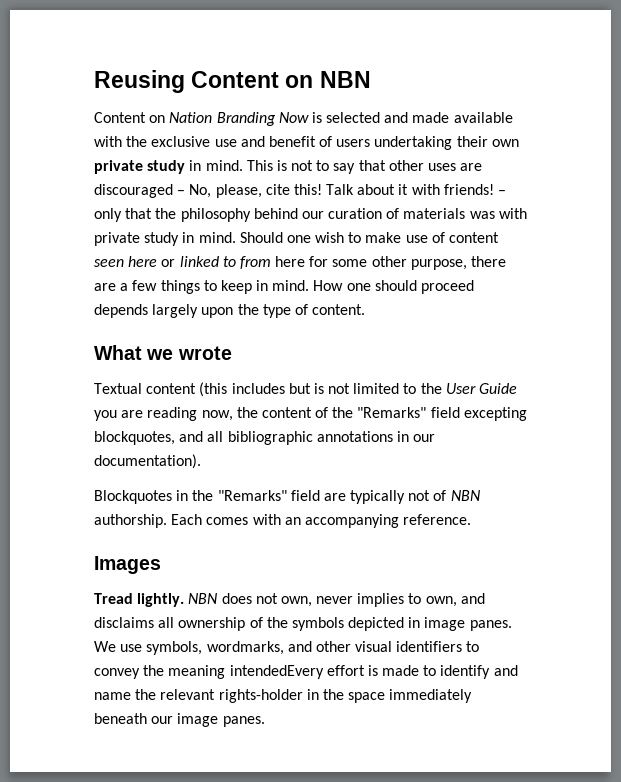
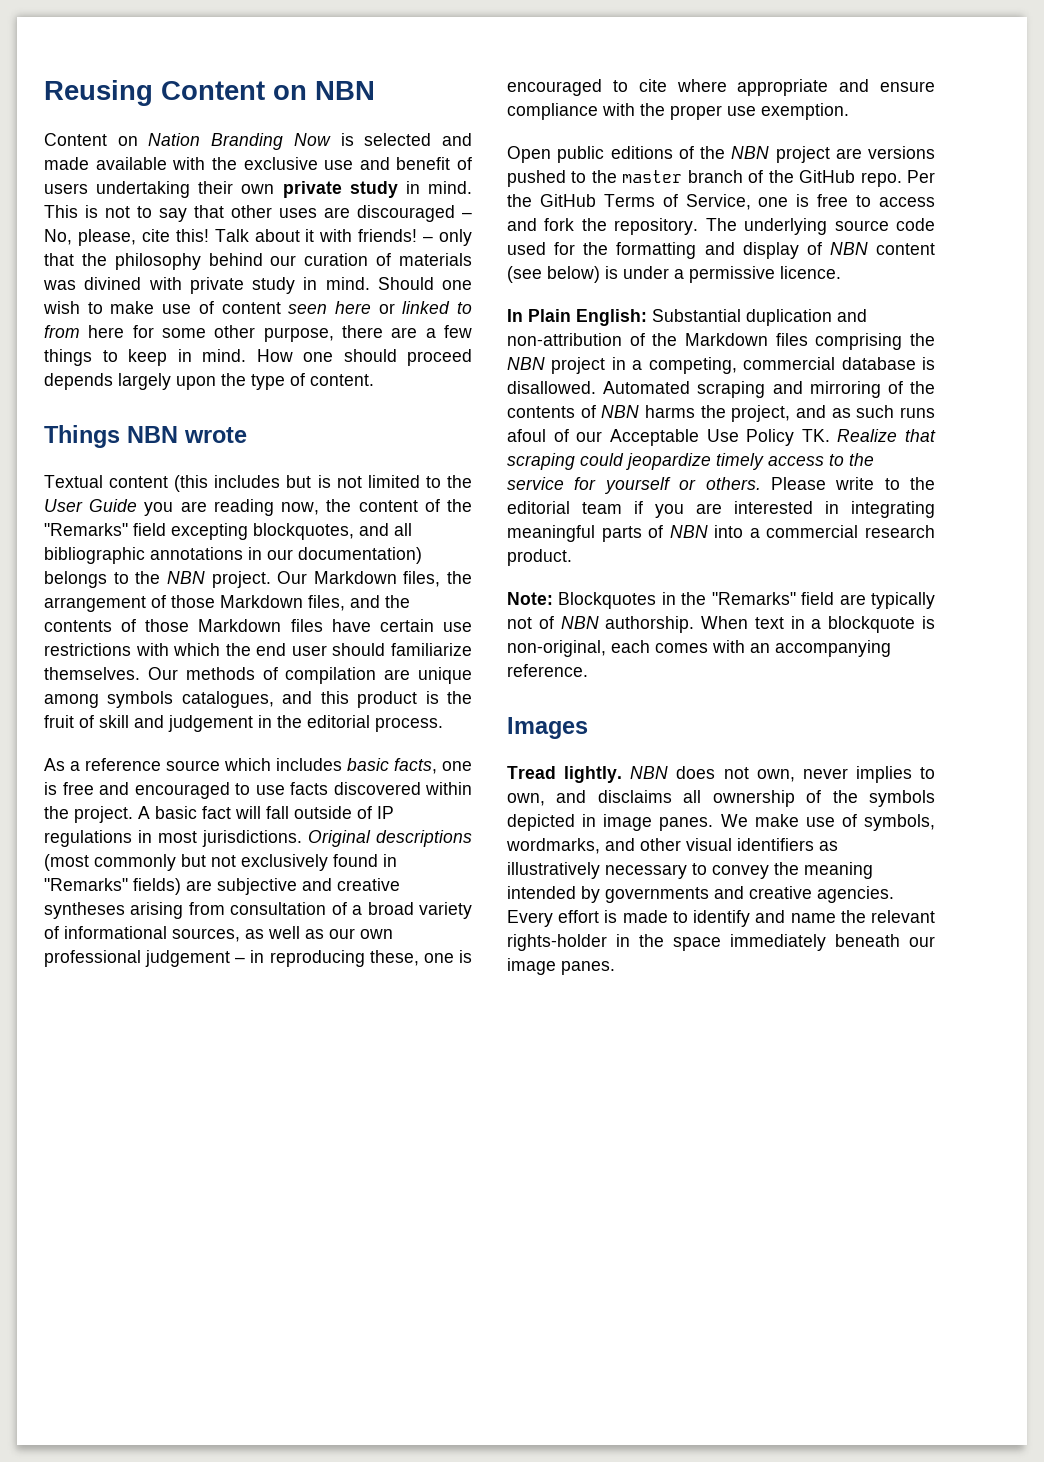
(495, 215) none -> [84,277,142,290] divined
[94,345,174,360] What we -> [44,425,178,448] Things NBN
[94,454,201,469] documentation). // -> [298,547,422,564] [44,571,472,588] [44,595,410,612] [44,619,473,632] [44,643,472,656] [44,667,472,684] [44,691,473,708] [44,715,443,732] [44,758,472,774] [44,782,472,799] [44,806,394,823] [44,830,472,847] [44,854,397,871] [44,878,400,895] [44,902,473,919] [44,926,393,942] [44,950,473,967] [507,79,935,96] [507,103,849,120] [507,146,935,163] [507,170,935,187] [507,194,936,210] [507,218,935,235] [507,242,935,259] [507,266,841,283] [507,309,867,326] [507,333,935,350] [507,357,935,374] [507,381,936,398] [507,405,935,422] [507,429,936,446] [507,453,874,470] [507,477,935,494] [507,501,935,518] [507,525,935,542] [507,549,572,566] [507,592,553,605] documentation) belongs to the NBN project. Our Markdown files, the arrangement of those Markdown files, and the contents of those Markdown files have certain use restrictions with which the end user should familiarize themselves. Our methods of compilation are unique among symbols catalogues, and this product is the fruit of skill and judgement in the editorial process. // As a reference source which includes basic facts, one is free and encouraged to use facts discovered within the project. A basic fact will fall outside of IP regulations in most jurisdictions. Original descriptions (most commonly but not exclusively found in "Remarks" fields) are subjective and creative syntheses arising from consultation of a broad variety of informational sources, as well as our own professional judgement – in reproducing these, one is encouraged to cite where appropriate and ensure compliance with the proper use exemption. // Open public editions of the NBN project are versions pushed to the master branch of the GitHub repo. Per the GitHub Terms of Service, one is free to access and fork the repository. The underlying source code used for the formatting and display of NBN content (see below) is under a permissive licence. // In Plain English: Substantial duplication and non-attribution of the Markdown files comprising the NBN project in a competing, commercial database is disallowed. Automated scraping and mirroring of the contents of NBN harms the project, and as such runs afoul of our Acceptable Use Policy TK. Realize that scraping could jeopardize timely access to the service for yourself or others. Please write to the editorial team if you are interested in integrating meaningful parts of NBN into a commercial research product. // Note:
[171,514,203,525] Each -> [701,616,935,633] [507,640,650,657] When text in a blockquote is non-original, each
[120,644,143,652] use -> [754,814,857,827] make use of
(463, 646) none -> [819,841,838,851] [507,862,687,879] as illustratively necessary
[229,665,324,679] intendedEvery -> [507,886,894,903] [507,910,553,927] intended by governments and creative agencies. Every

